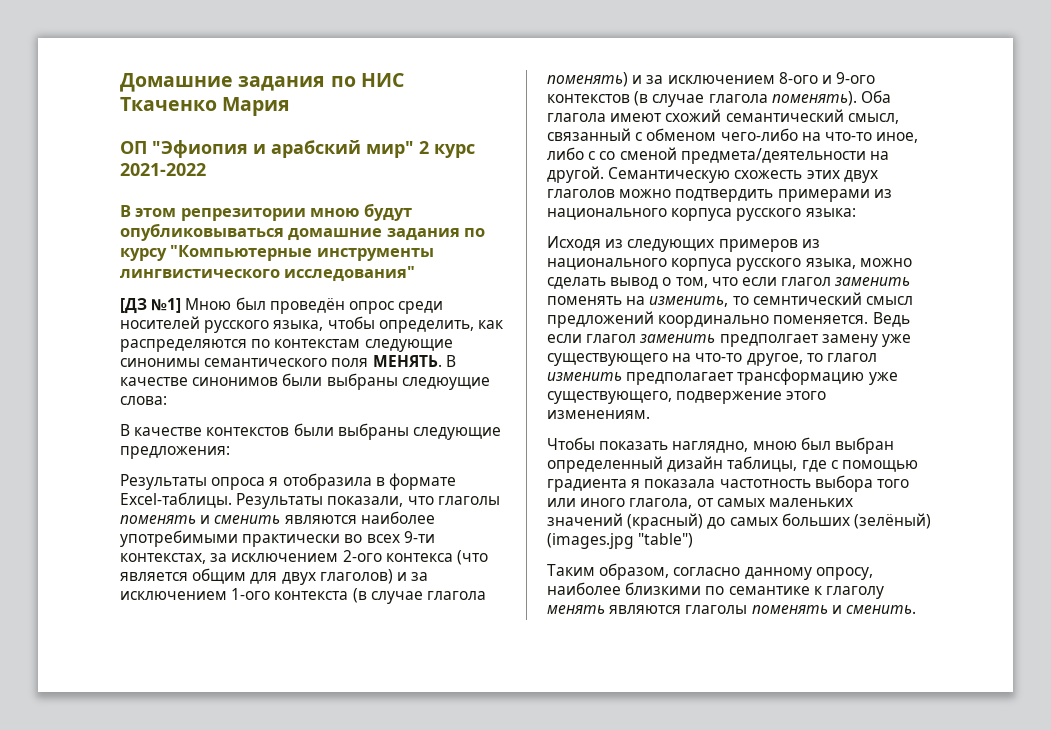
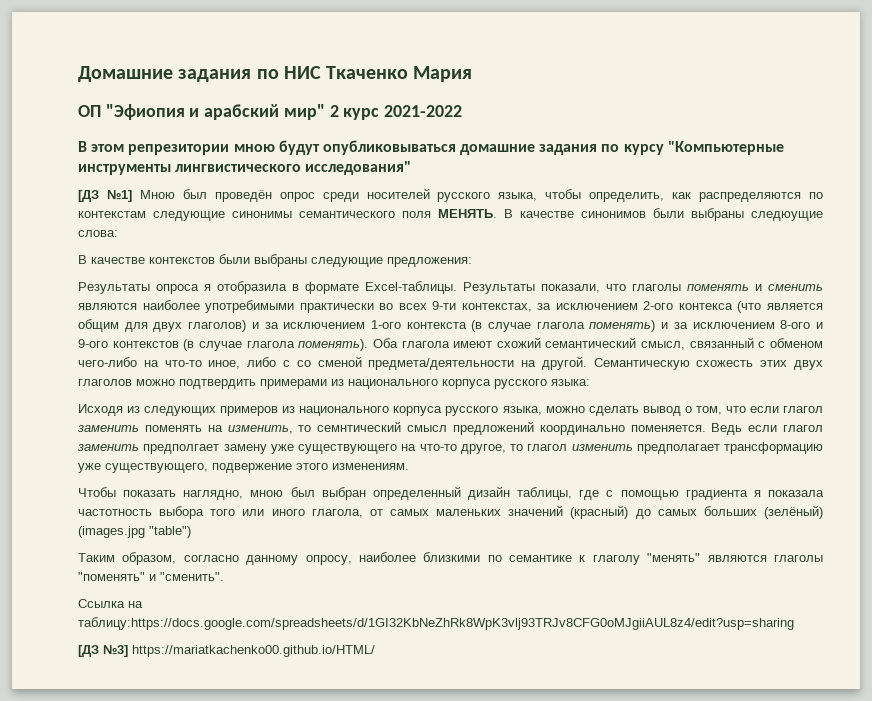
[547,605,605,614] менять -> [647,553,701,562] "менять"
[751,605,916,614] поменять и сменить. -> [78,572,224,581] [78,599,143,608] [78,617,794,630] [78,645,375,657] "поменять" и "сменить". // Ссылка на таблицу:https://docs.google.com/spreadsheets/d/1GI32KbNeZhRk8WpK3vlj93TRJv8CFG0oMJgiiAUL8z4/edit?usp=sharing // [ДЗ №3] https://mariatkachenko00.github.io/HTML/

